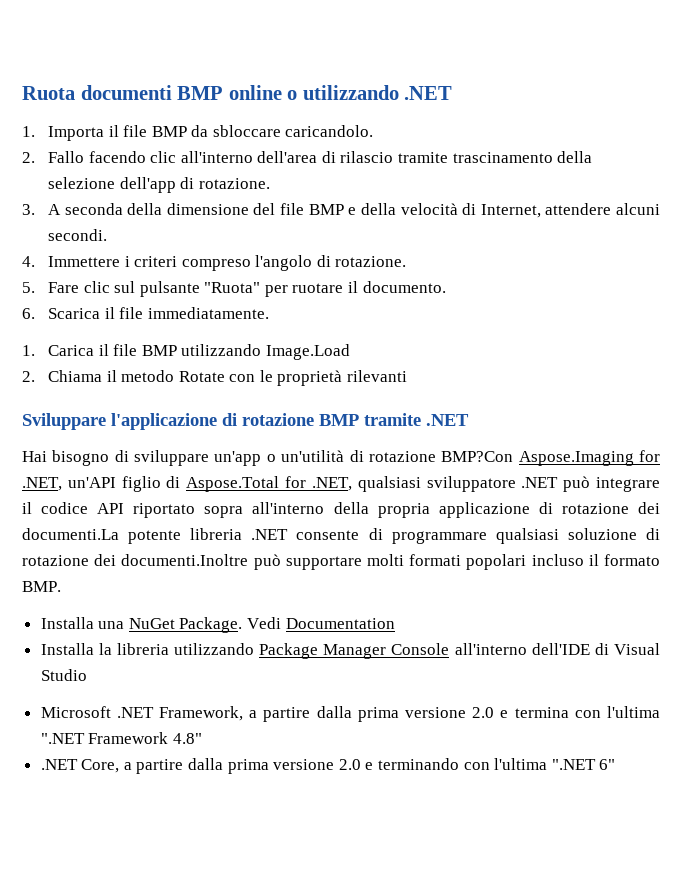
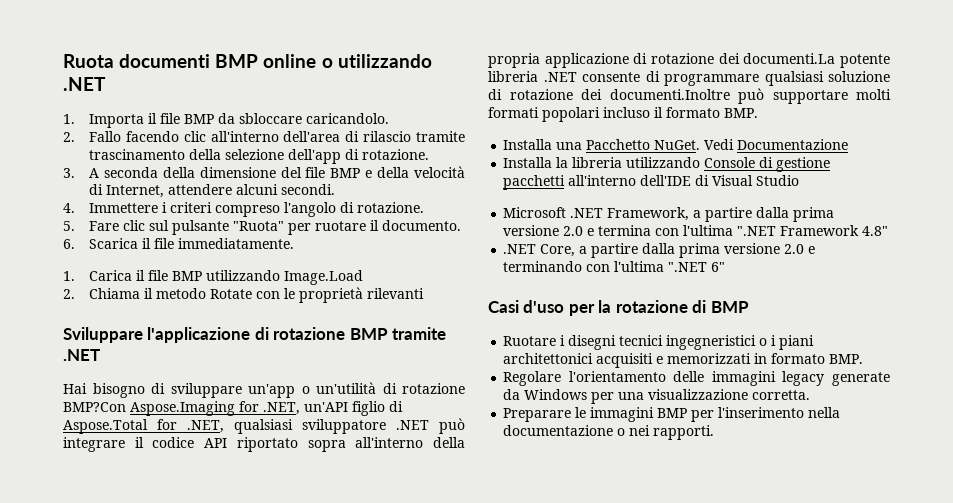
[128,617,395,633] NuGet Package. Vedi Documentation -> [586,139,849,150] Pacchetto NuGet. Vedi Documentazione
[259,643,450,659] Package Manager Console -> [704,157,831,172] [503,175,566,190] Console di gestione pacchetti
(616, 764) none -> [488,300,749,316] [503,335,815,350] [503,353,864,368] [503,371,890,386] [503,389,811,404] [503,407,841,422] [503,425,715,440] // Casi d'uso per la rotazione di BMP // Ruotare i disegni tecnici ingegneristici o i piani architettonici acquisiti e memorizzati in formato BMP. // Regolare l'orientamento delle immagini legacy generate da Windows per una visualizzazione corretta. // Preparare le immagini BMP per l'inserimento nella documentazione o nei rapporti.

